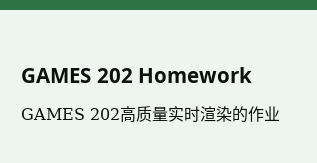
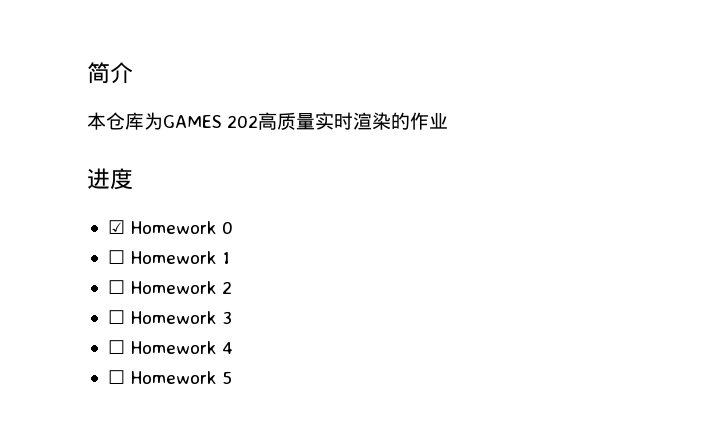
[21,67,253,83] GAMES 202 Homework // -> [87,62,133,84] [87,112,163,130] 简介 // 本仓库为
(280, 113) none -> [87,168,133,190] [107,220,234,234] [107,250,231,264] [107,280,233,294] [107,310,233,324] [107,340,234,354] [107,370,233,384] // 进度 // ☑ Homework 0 // ☐ Homework 1 // ☐ Homework 2 // ☐ Homework 3 // ☐ Homework 4 // ☐ Homework 5

